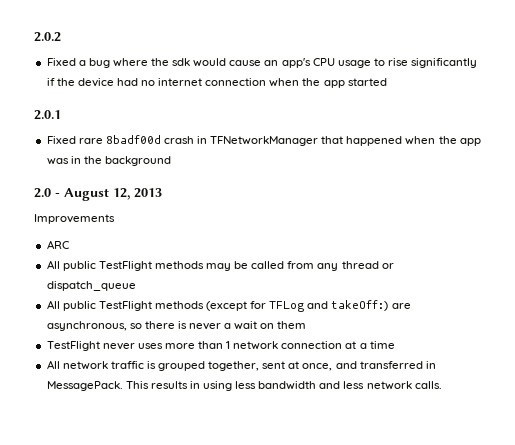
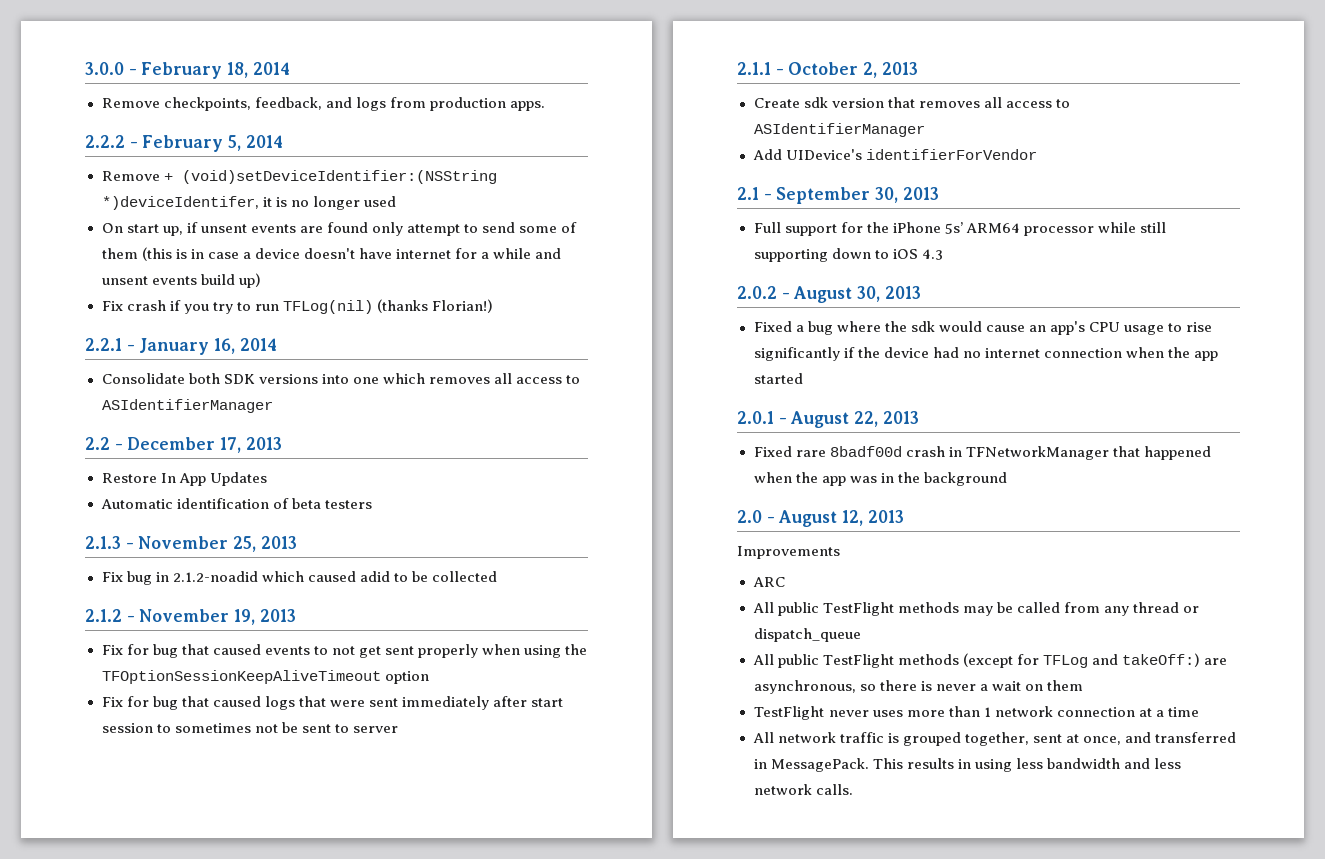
[34,32,61,42] 2.0.2 -> [85,62,290,79] [101,97,545,111] [85,135,283,152] [101,170,497,184] [101,196,396,210] [101,222,578,236] [101,247,562,261] [101,273,261,288] [101,299,493,314] [85,338,277,355] [101,373,581,384] [101,399,273,413] [85,437,282,453] [101,472,267,486] [100,498,372,509] [85,536,297,552] [101,571,497,585] [85,609,296,625] [101,644,588,658] [101,670,429,684] [101,696,564,710] [101,722,398,733] [737,62,918,78] [753,97,1070,108] [753,123,925,137] [752,149,1037,160] [737,187,939,204] [753,222,1166,236] [753,248,943,262] [737,286,921,303] 3.0.0 - February 18, 2014 // Remove checkpoints, feedback, and logs from production apps. // 2.2.2 - February 5, 2014 // Remove + (void)setDeviceIdentifier:(NSString *)deviceIdentifer, it is no longer used // On start up, if unsent events are found only attempt to send some of them (this is in case a device doesn't have internet for a while and unsent events build up) // Fix crash if you try to run TFLog(nil) (thanks Florian!) // 2.2.1 - January 16, 2014 // Consolidate both SDK versions into one which removes all access to ASIdentifierManager // 2.2 - December 17, 2013 // Restore In App Updates // Automatic identification of beta testers // 2.1.3 - November 25, 2013 // Fix bug in 2.1.2-noadid which caused adid to be collected // 2.1.2 - November 19, 2013 // Fix for bug that caused events to not get sent properly when using the TFOptionSessionKeepAliveTimeout option // Fix for bug that caused logs that were sent immediately after start session to sometimes not be sent to server // 2.1.1 - October 2, 2013 // Create sdk version that removes all access to ASIdentifierManager // Add UIDevice's identifierForVendor // 2.1 - September 30, 2013 // Full support for the iPhone 5s’ ARM64 processor while still supporting down to iOS 4.3 // 2.0.2 - August 30, 2013
(61, 115) none -> [778,411,919,428] - August 22, 2013

